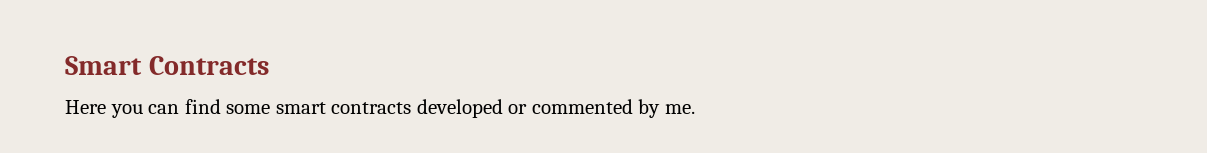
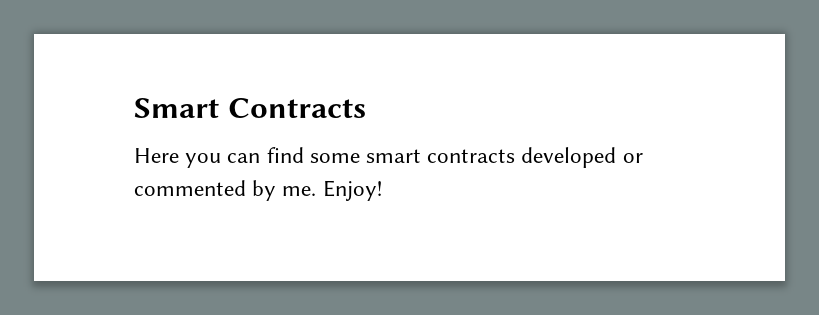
(695, 109) none -> [322,180,382,201] Enjoy!

